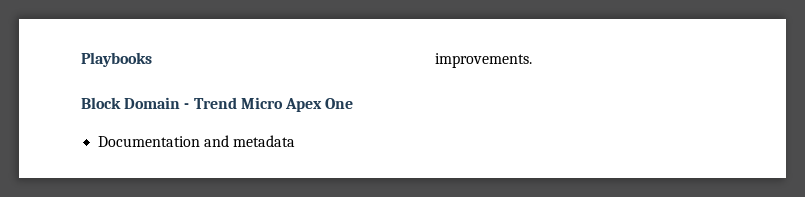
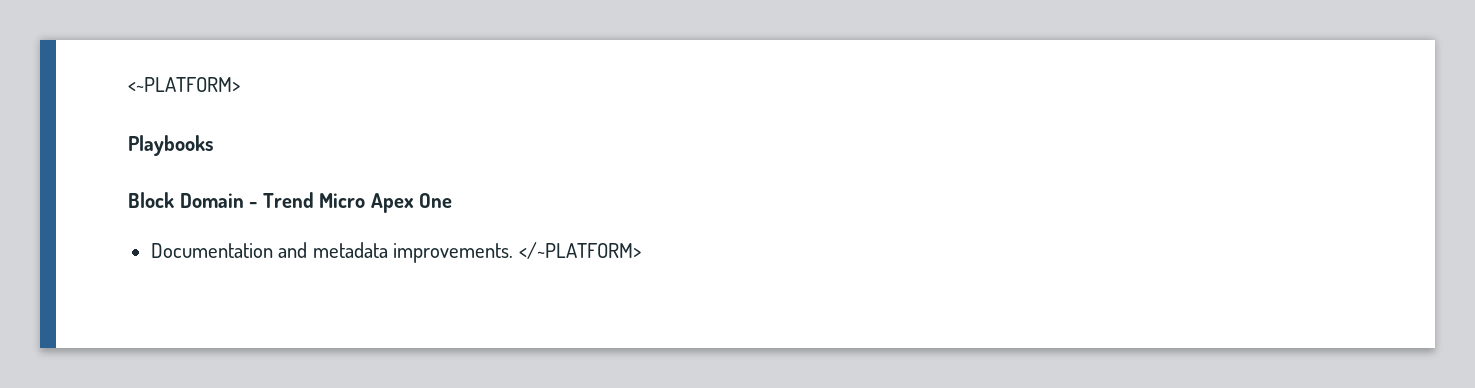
(81, 59) none -> [128,77,240,92] <~PLATFORM> //
(533, 60) none -> [518,242,641,259] </~PLATFORM>

